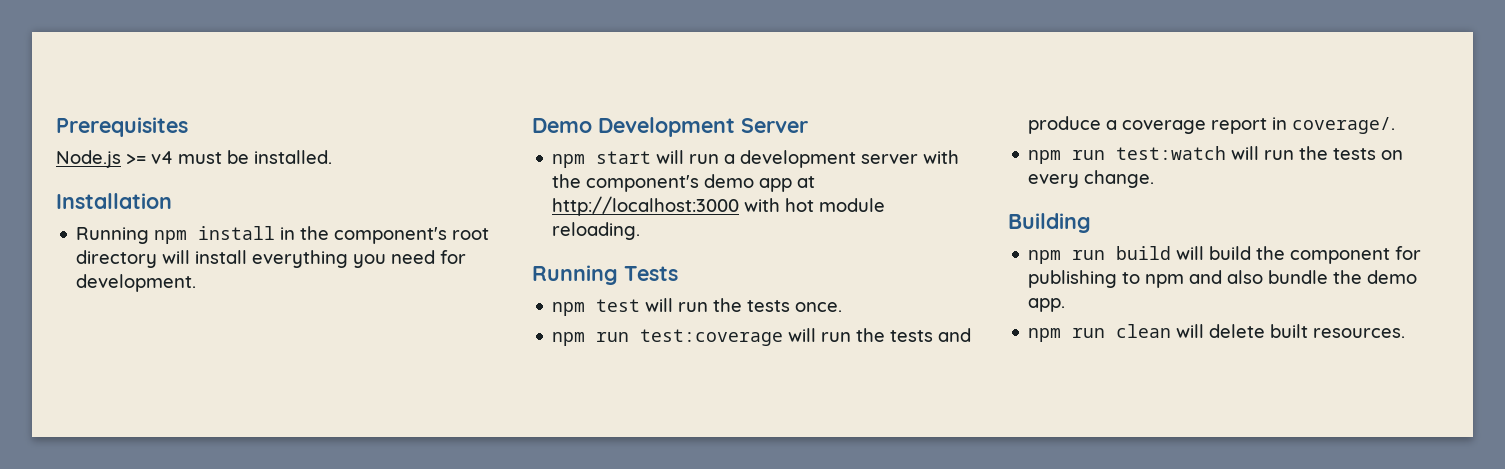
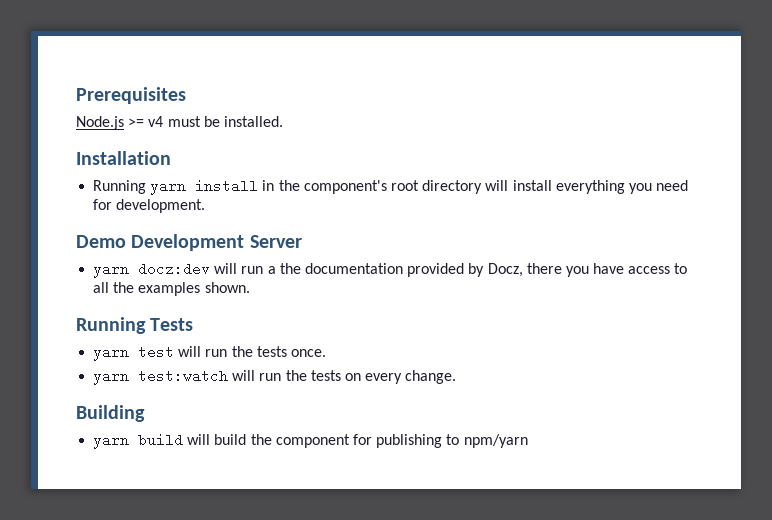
[154,230,188,244] npm -> [150,179,187,195] yarn
[552,151,652,168] npm start -> [93,262,211,278] yarn docz:dev
[740,150,960,168] [552,174,816,192] [552,196,886,216] [552,222,641,240] development server with the component's demo app at http://localhost:3000 with hot module reloading. -> [279,263,688,277] [93,282,250,296] the documentation provided by Docz, there you have access to all the examples shown.
[552,302,586,316] npm -> [93,345,130,361] yarn
[552,328,972,346] [1028,116,1396,134] [1028,150,1106,164] npm run test:coverage will run the tests and produce a coverage report in coverage/. // npm run -> [93,369,130,385] yarn
[1028,250,1106,264] npm run -> [93,433,130,449] yarn
[1145,270,1418,288] [1028,298,1066,312] [1028,324,1406,342] npm and also bundle the demo app. // npm run clean will delete built resources. -> [463,434,528,448] npm/yarn

